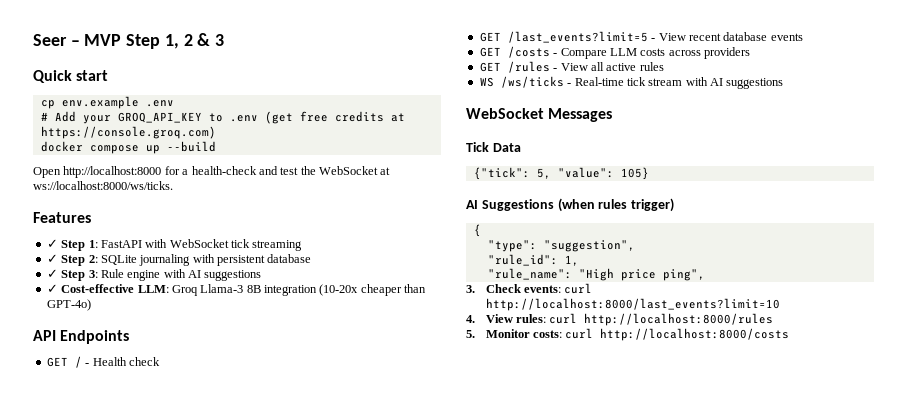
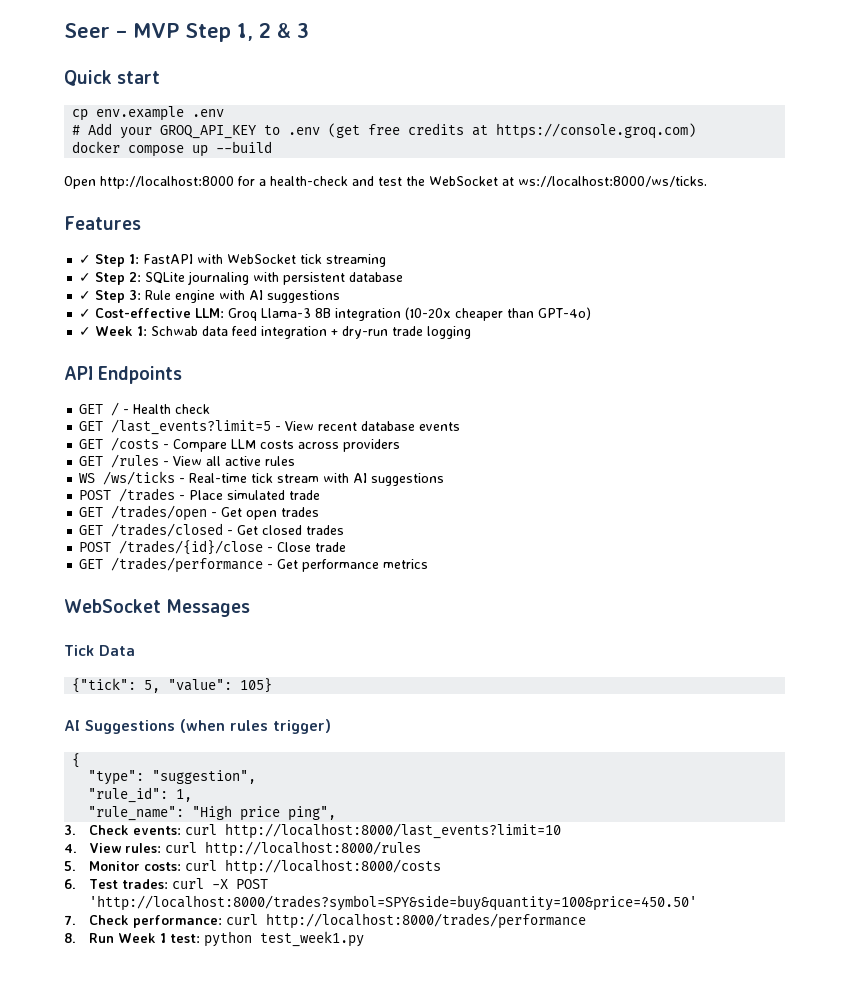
(91, 305) none -> [79,326,472,339] // ✓ Week 1: Schwab data feed integration + dry-run trade logging
(784, 83) none -> [79,488,321,502] [79,505,320,521] [79,523,345,537] [79,540,347,555] [79,557,429,573] // POST /trades - Place simulated trade // GET /trades/open - Get open trades // GET /trades/closed - Get closed trades // POST /trades/{id}/close - Close trade // GET /trades/performance - Get performance metrics
(790, 334) none -> [64,878,268,889] [88,895,697,911] [64,913,586,929] [64,931,364,947] // 6. Test trades: curl -X POST 'http://localhost:8000/trades?symbol=SPY&side=buy&quantity=100&price=450.50' // 7. Check performance: curl http://localhost:8000/trades/performance // 8. Run Week 1 test: python test_week1.py

